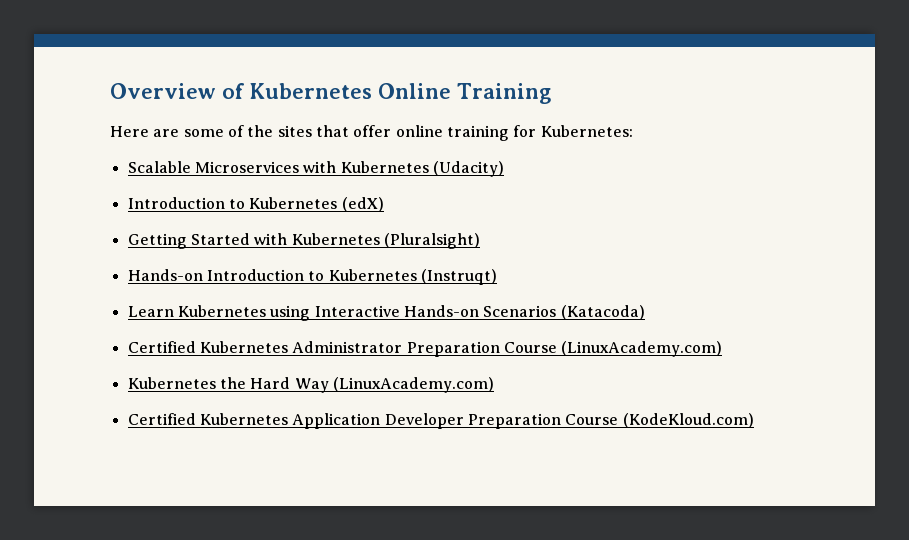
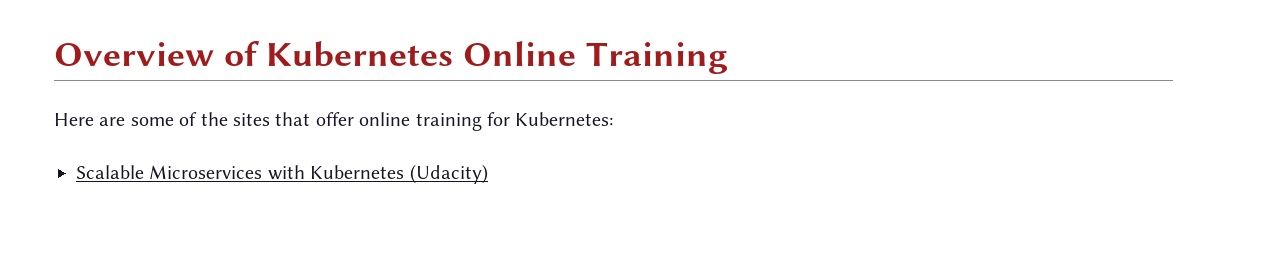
[127,197,384,212] [127,233,480,249] [127,269,497,285] [127,305,645,321] [127,341,723,357] [127,377,494,393] [127,413,754,429] // Introduction to Kubernetes (edX) // Getting Started with Kubernetes (Pluralsight) // Hands-on Introduction to Kubernetes (Instruqt) // Learn Kubernetes using Interactive Hands-on Scenarios (Katacoda) // Certified Kubernetes Administrator Preparation Course (LinuxAcademy.com) // Kubernetes the Hard Way (LinuxAcademy.com) // Certified Kubernetes Application Developer Preparation Course (KodeKloud.com) -> (488, 174) none

